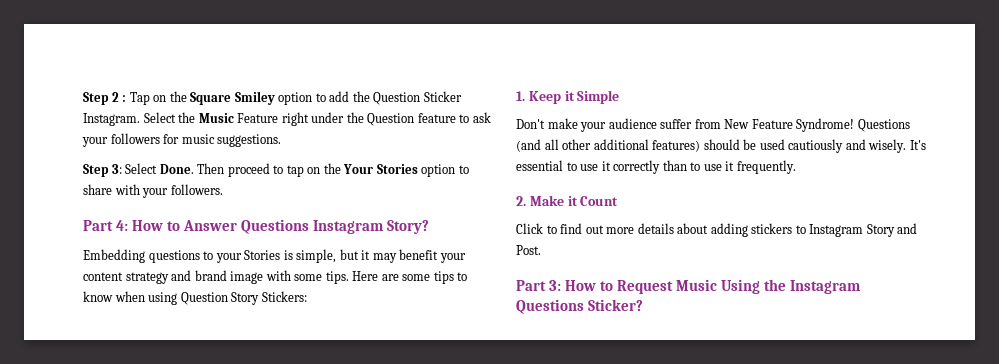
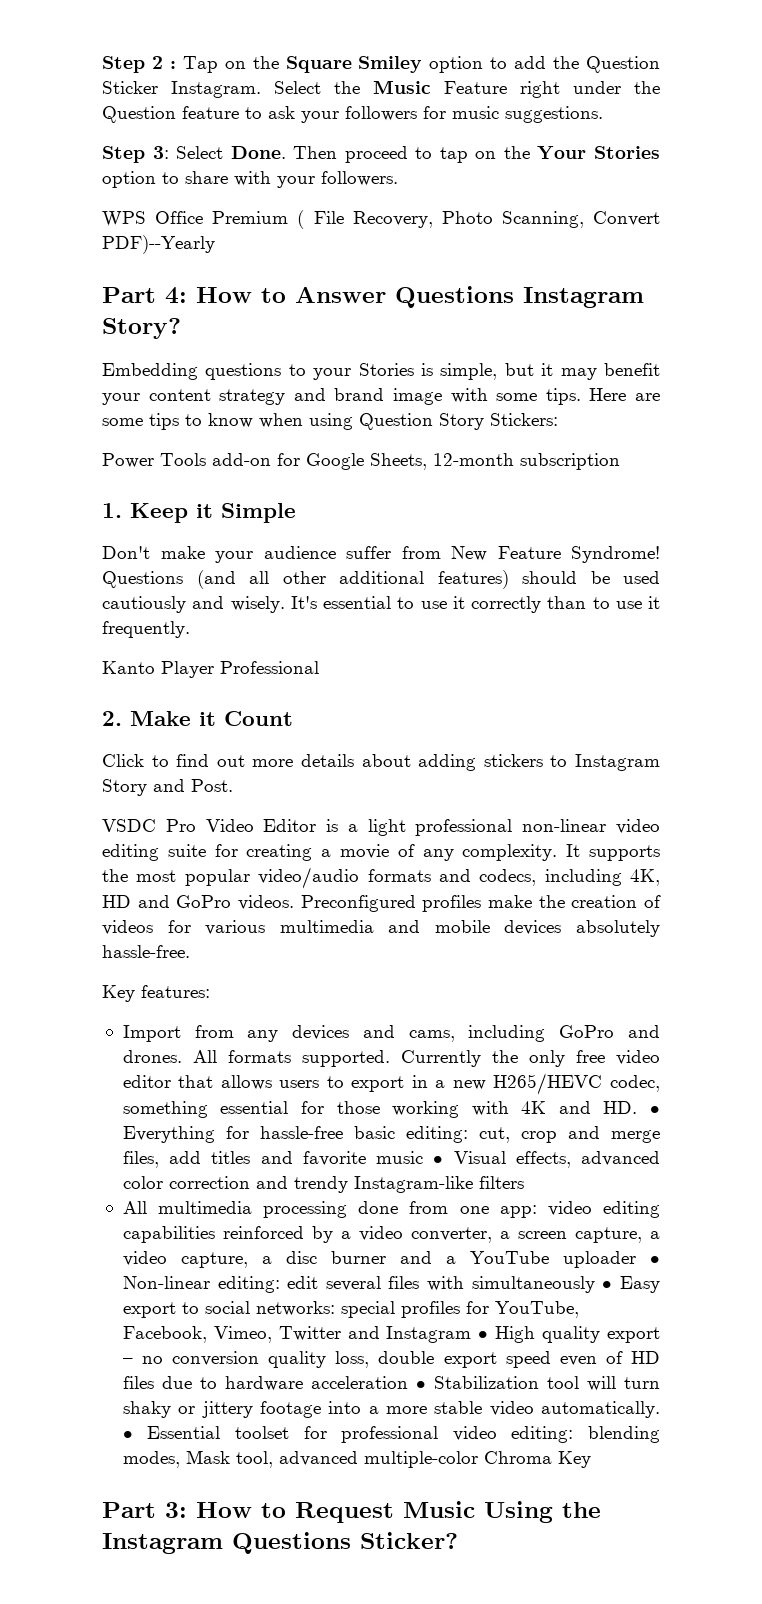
(223, 189) none -> [102,210,660,229] [102,235,215,254] // WPS Office Premium ( File Recovery, Photo Scanning, Convert PDF)--Yearly
(307, 296) none -> [102,453,620,470] // Power Tools add-on for Google Sheets, 12-month subscription
(796, 167) none -> [102,661,319,678] // Kanto Player Professional
(541, 250) none -> [102,819,660,836] [102,844,660,861] [102,867,660,889] [102,895,661,912] [102,920,660,937] [102,945,190,958] [102,985,210,1002] [122,1025,660,1042] [122,1050,660,1067] [122,1073,660,1095] [122,1101,661,1118] [122,1126,660,1143] [122,1151,661,1168] [122,1176,524,1193] [122,1201,660,1218] [122,1226,660,1243] [122,1251,660,1268] [122,1276,660,1293] [122,1301,579,1318] [122,1326,660,1343] [122,1351,661,1368] [122,1376,660,1391] [122,1401,660,1418] [122,1426,660,1443] [122,1450,591,1468] // VSDC Pro Video Editor is a light professional non-linear video editing suite for creating a movie of any complexity. It supports the most popular video/audio formats and codecs, including 4K, HD and GoPro videos. Preconfigured profiles make the creation of videos for various multimedia and mobile devices absolutely hassle-free. // Key features: // Import from any devices and cams, including GoPro and drones. All formats supported. Сurrently the only free video editor that allows users to export in a new H265/HEVC codec, something essential for those working with 4K and HD. • Everything for hassle-free basic editing: cut, crop and merge files, add titles and favorite music • Visual effects, advanced color correction and trendy Instagram-like filters // All multimedia processing done from one app: video editing capabilities reinforced by a video converter, a screen capture, a video capture, a disc burner and a YouTube uploader • Non-linear editing: edit several files with simultaneously • Easy export to social networks: special profiles for YouTube, Facebook, Vimeo, Twitter and Instagram • High quality export – no conversion quality loss, double export speed even of HD files due to hardware acceleration • Stabilization tool will turn shaky or jittery footage into a more stable video automatically. • Essential toolset for professional video editing: blending modes, Mask tool, advanced multiple-color Chroma Key

